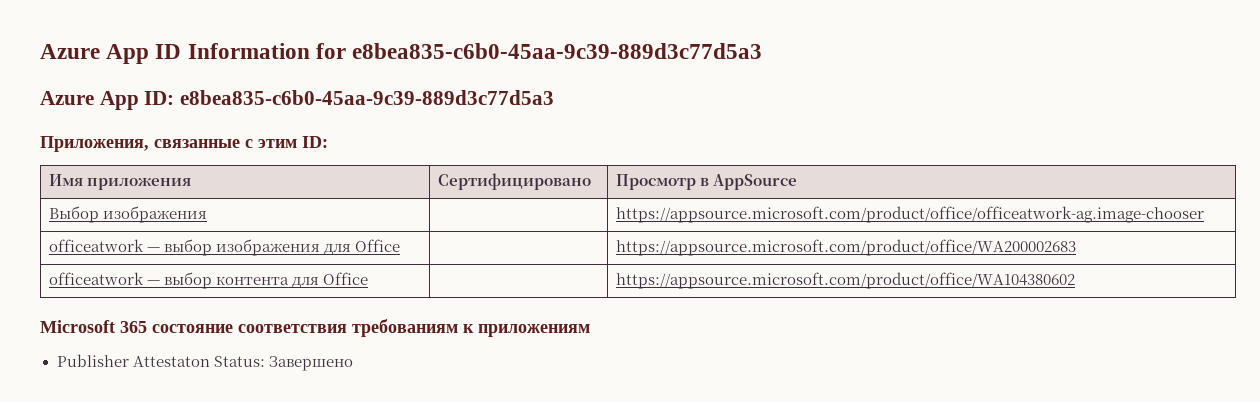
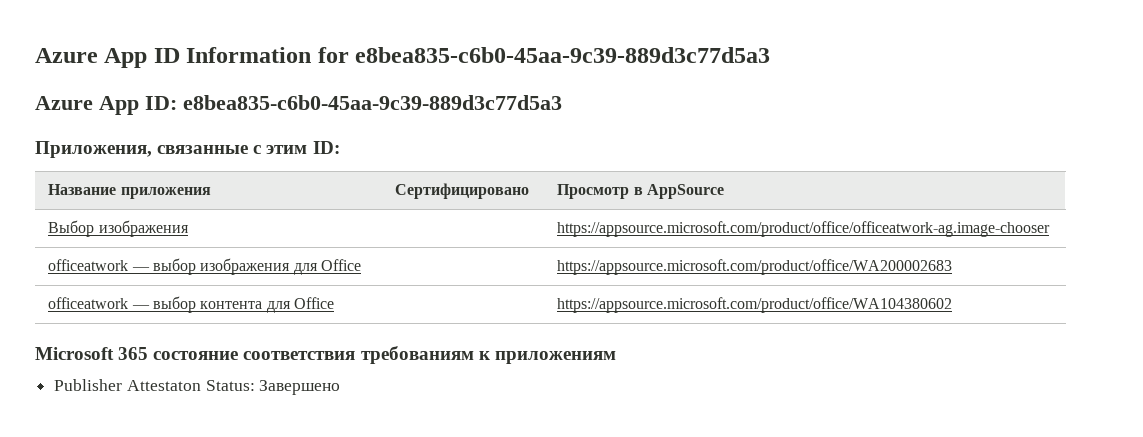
[48,174,83,186] Имя -> [48,184,117,195] Название

